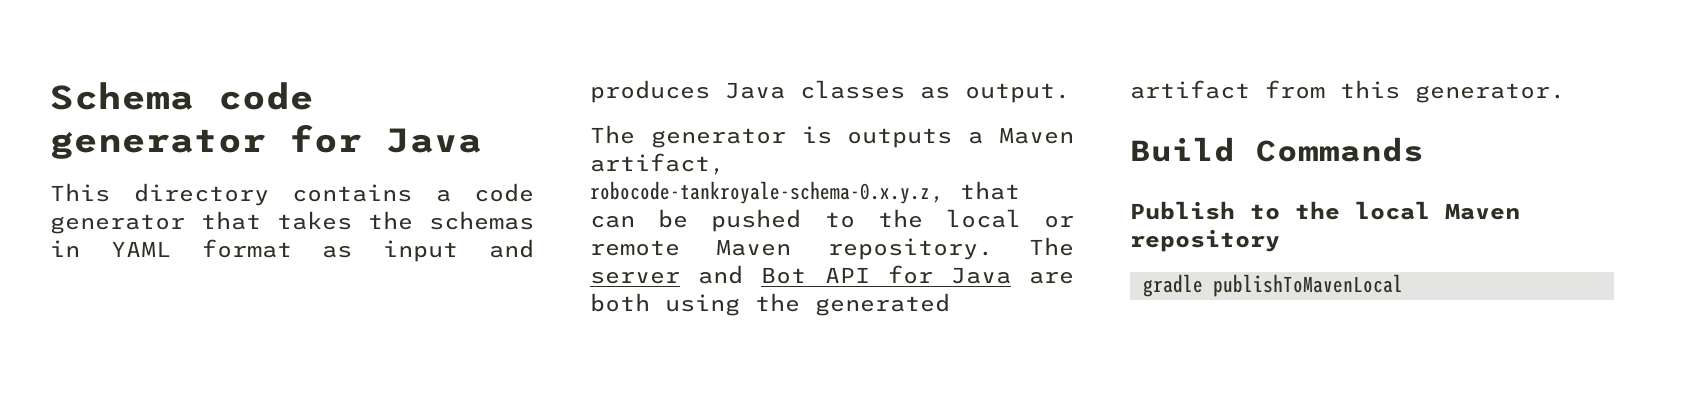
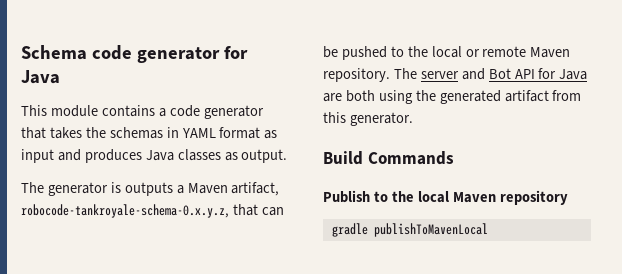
[133,183,269,206] directory -> [50,105,98,117] module

